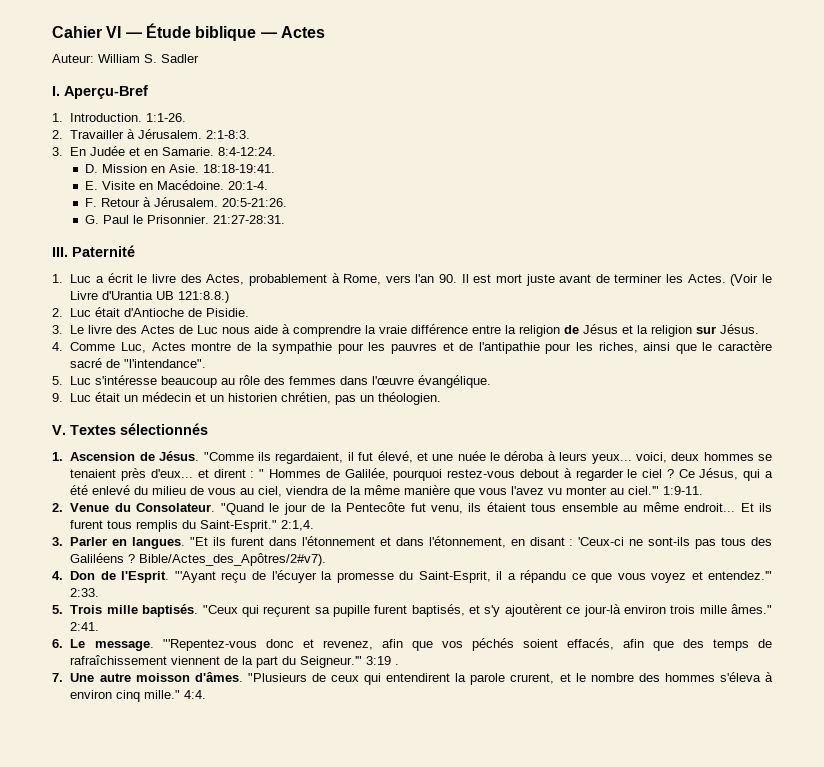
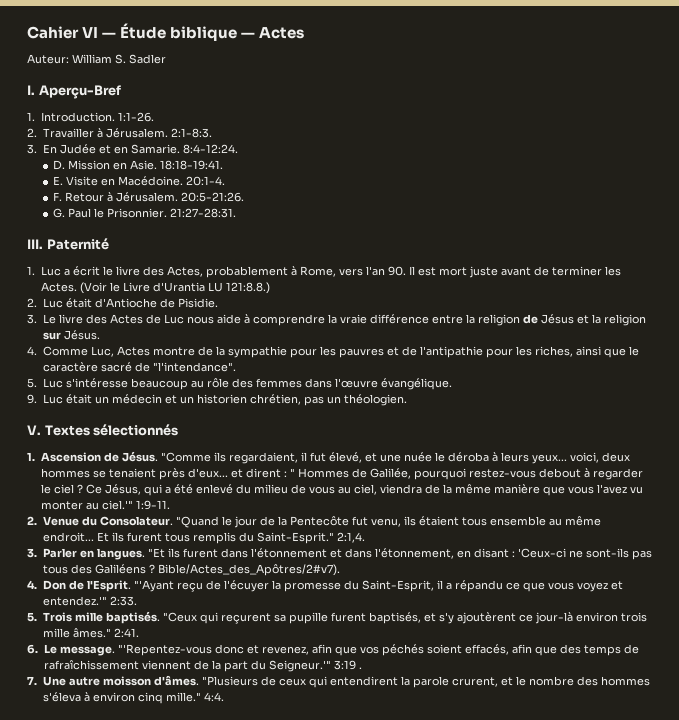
[156,291,175,300] UB -> [207,282,223,292] LU

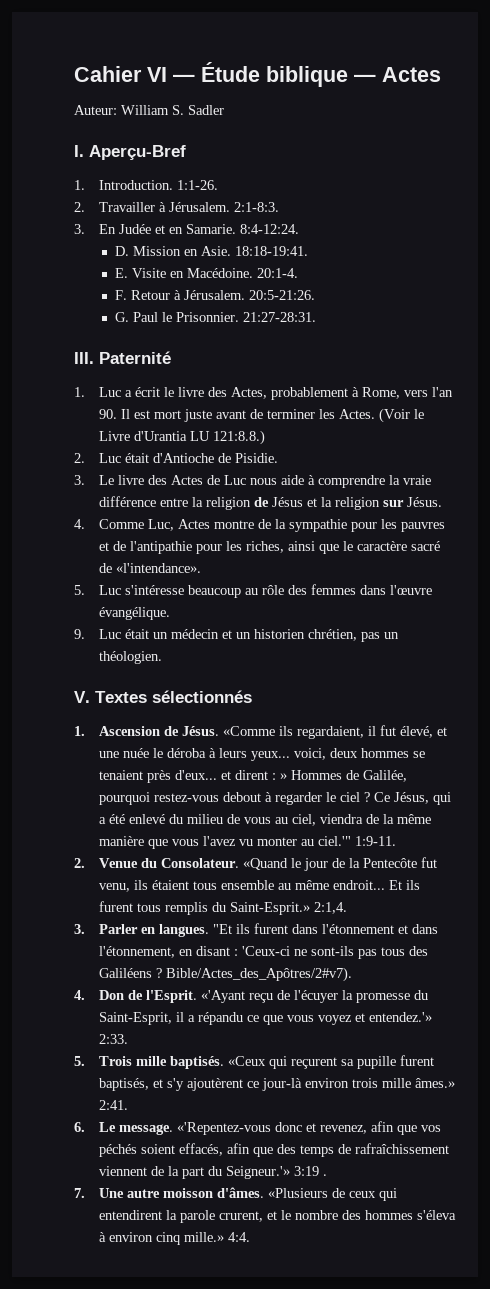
[152,362,236,372] "l'intendance". -> [116,563,202,573] «l'intendance».
[160,452,211,462] "Comme -> [223,726,276,736] «Comme
[289,468,295,477] " -> [280,773,288,780] »
[175,516,219,528] "Quand -> [243,858,289,870] «Quand
[256,532,334,544] Saint-Esprit." -> [230,902,311,915] Saint-Esprit.»
[133,580,174,592] "'Ayant -> [201,990,246,1003] «'Ayant
[42,596,107,606] entendez.'" -> [369,1012,433,1022] entendez.'»
[162,612,197,622] "Ceux -> [228,1056,267,1066] «Ceux
[72,628,111,638] âmes." -> [415,1078,456,1088] âmes.»
[117,644,212,656] "'Repentez-vous -> [177,1122,272,1135] «'Repentez-vous
[268,660,331,672] Seigneur.'" -> [226,1166,291,1179] Seigneur.'»
[201,676,258,686] "Plusieurs -> [268,1188,329,1198] «Plusieurs
[165,692,201,702] mille." -> [184,1232,225,1242] mille.»

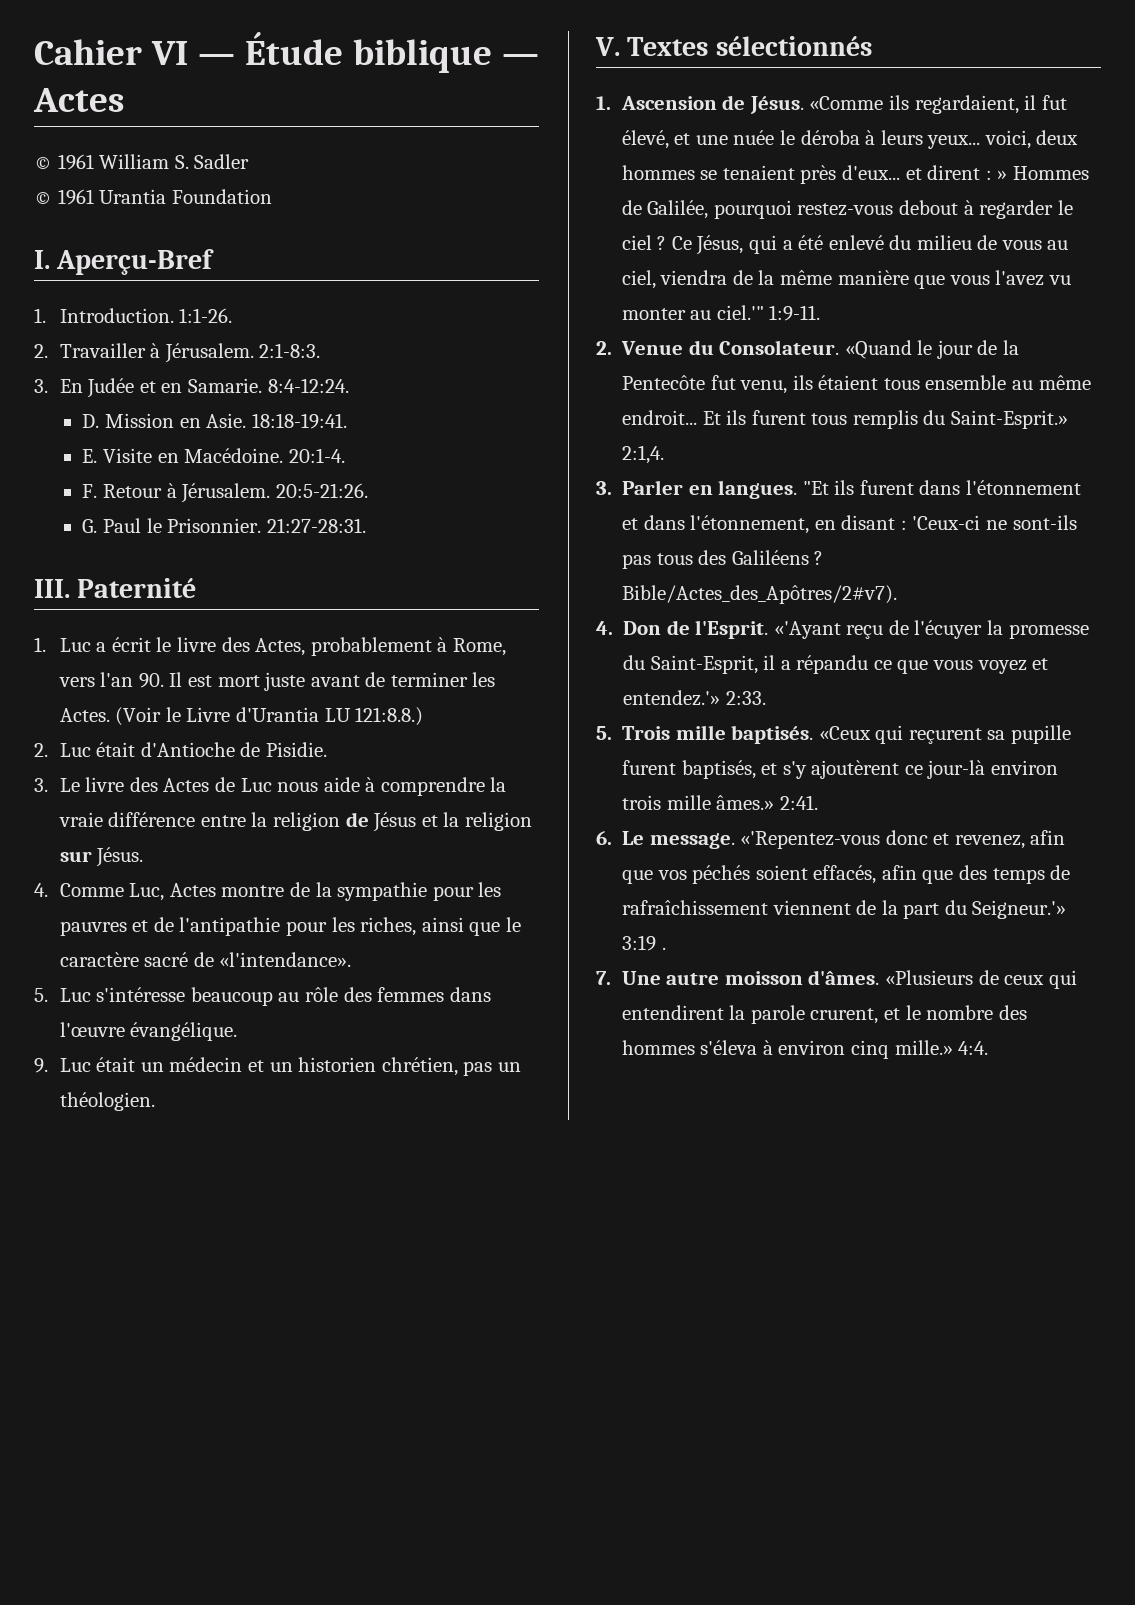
[74,105,117,115] Auteur: -> [34,154,94,170] © 1961
(224, 110) none -> [34,189,272,205] // © 1961 Urantia Foundation

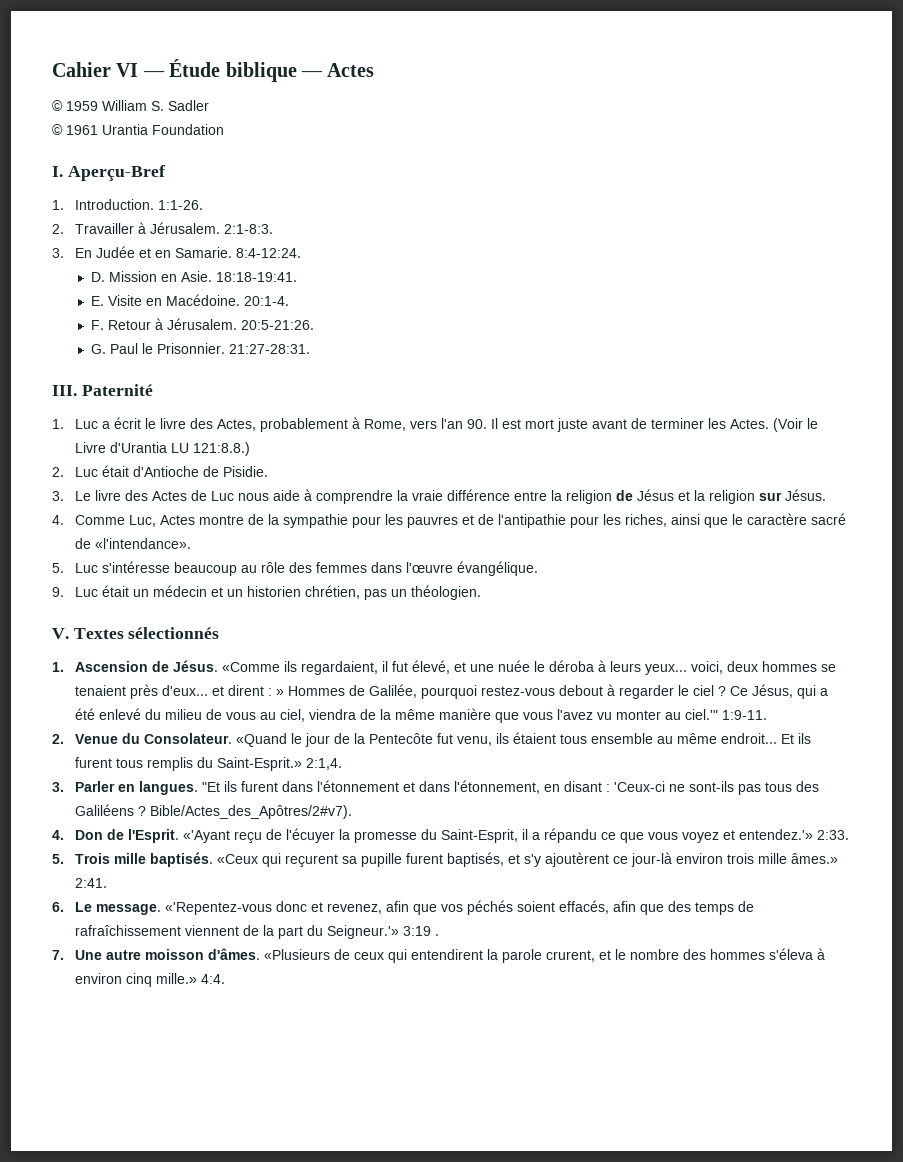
[57,154,94,170] 1961 -> [66,101,98,111] 1959

